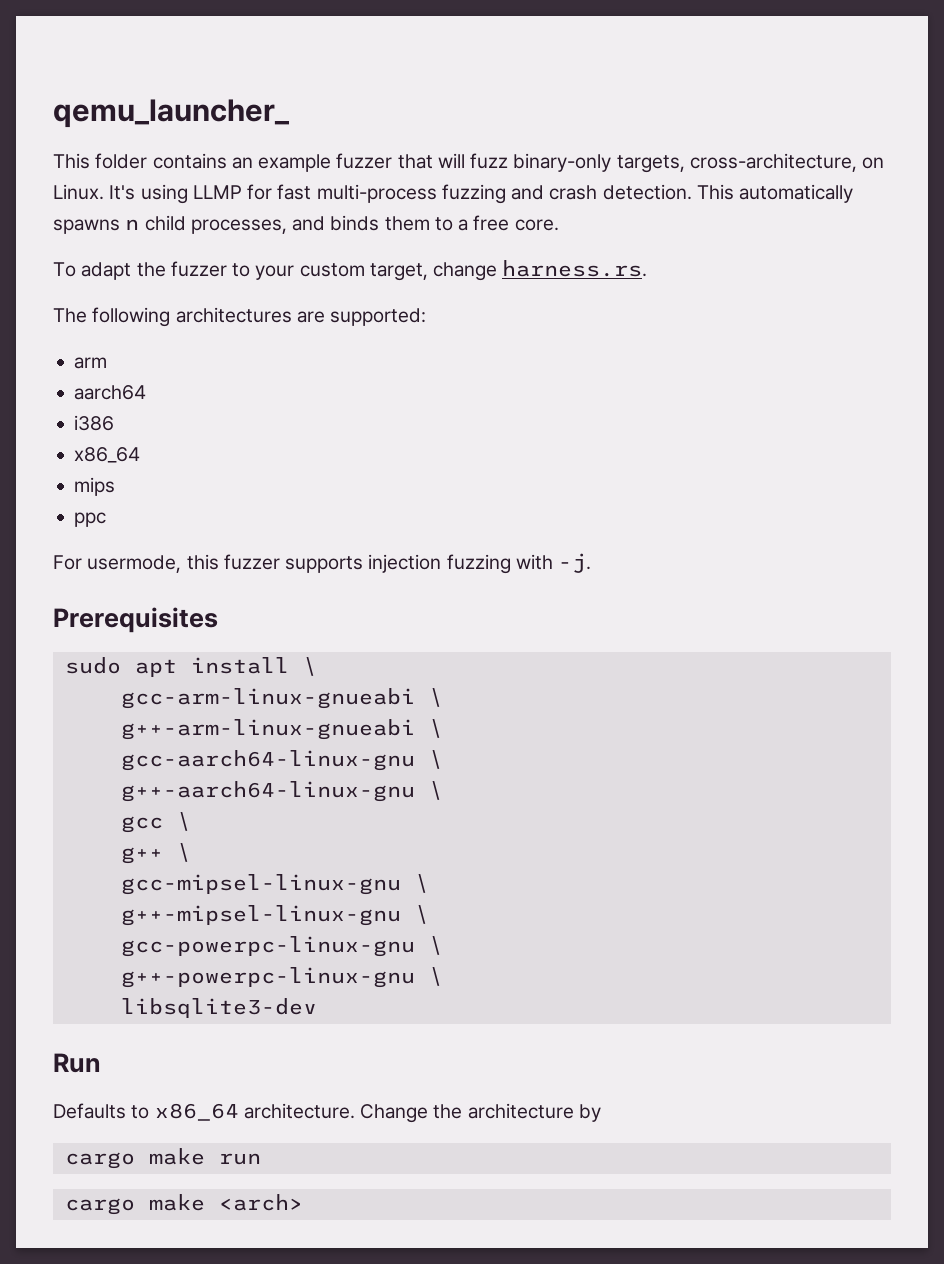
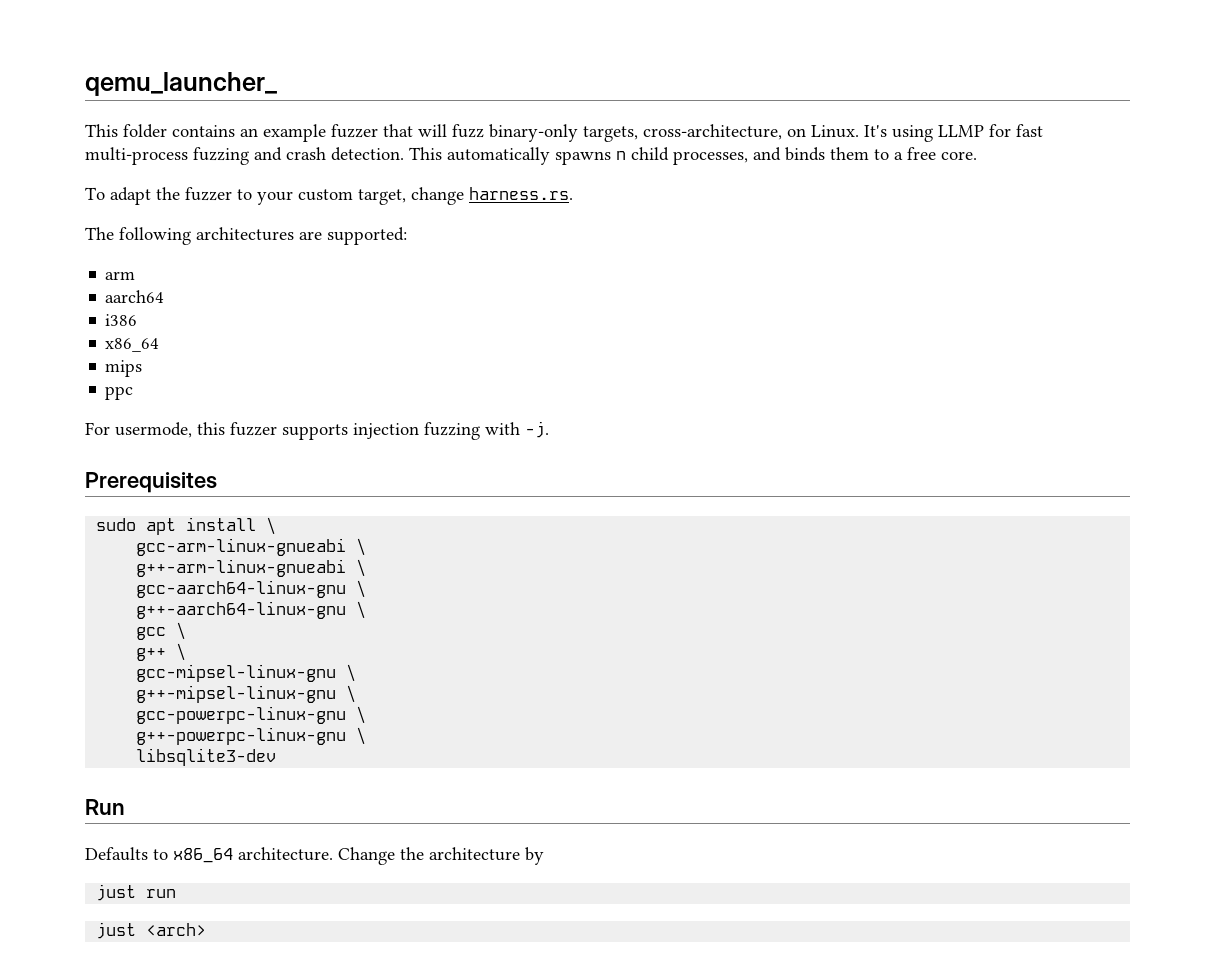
[64,1148,205,1169] cargo make -> [96,884,137,901] just
[64,1194,205,1215] cargo make -> [96,922,137,939] just

